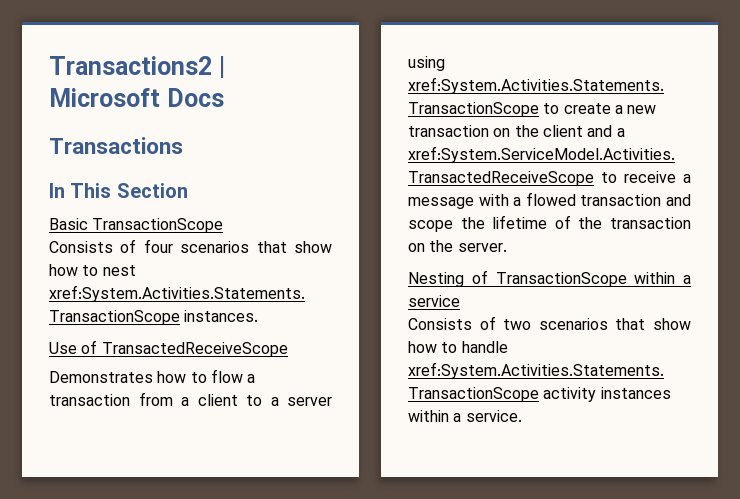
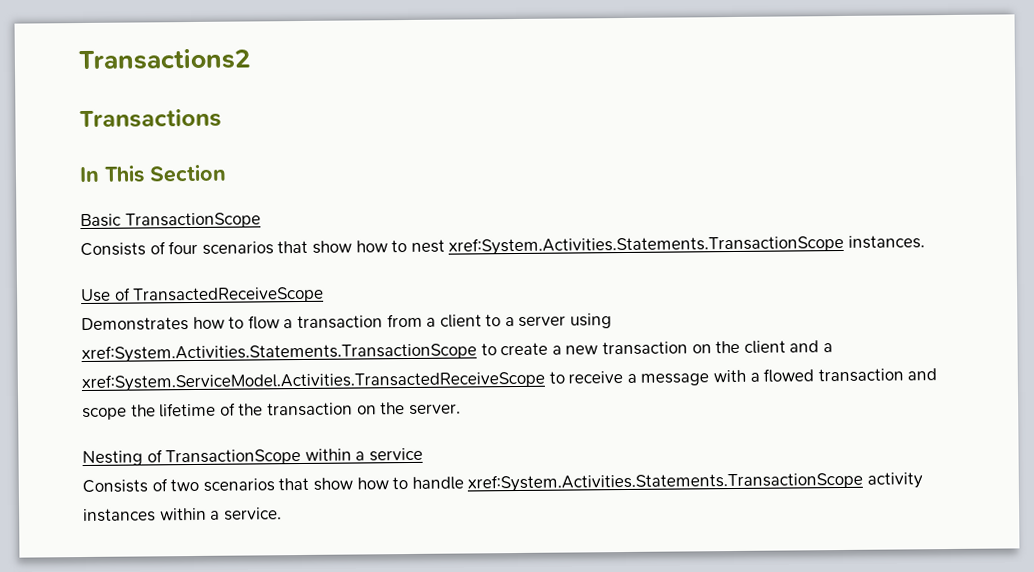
[218,56,225,78] [49,88,224,107] | Microsoft Docs -> (250, 59) none

